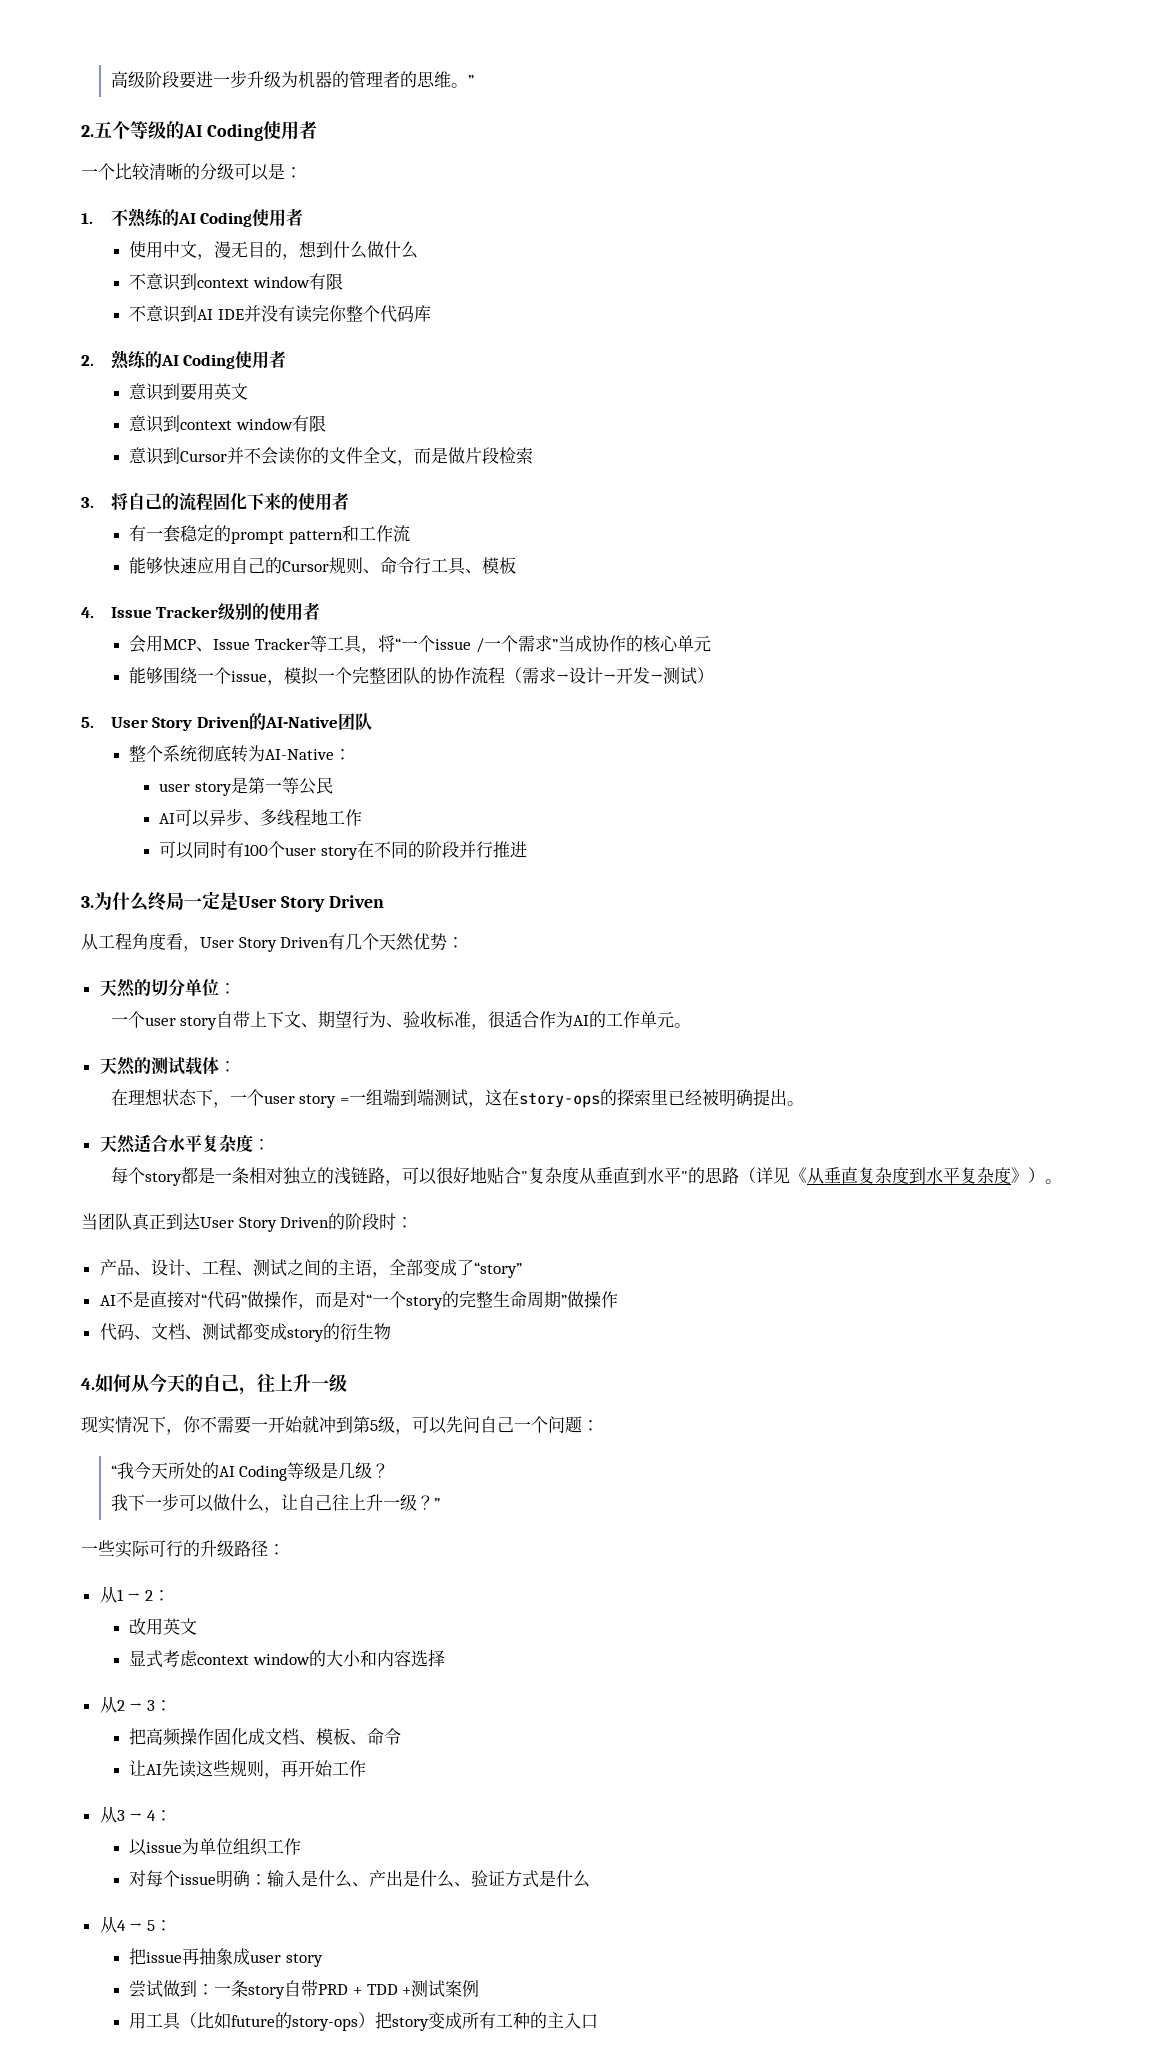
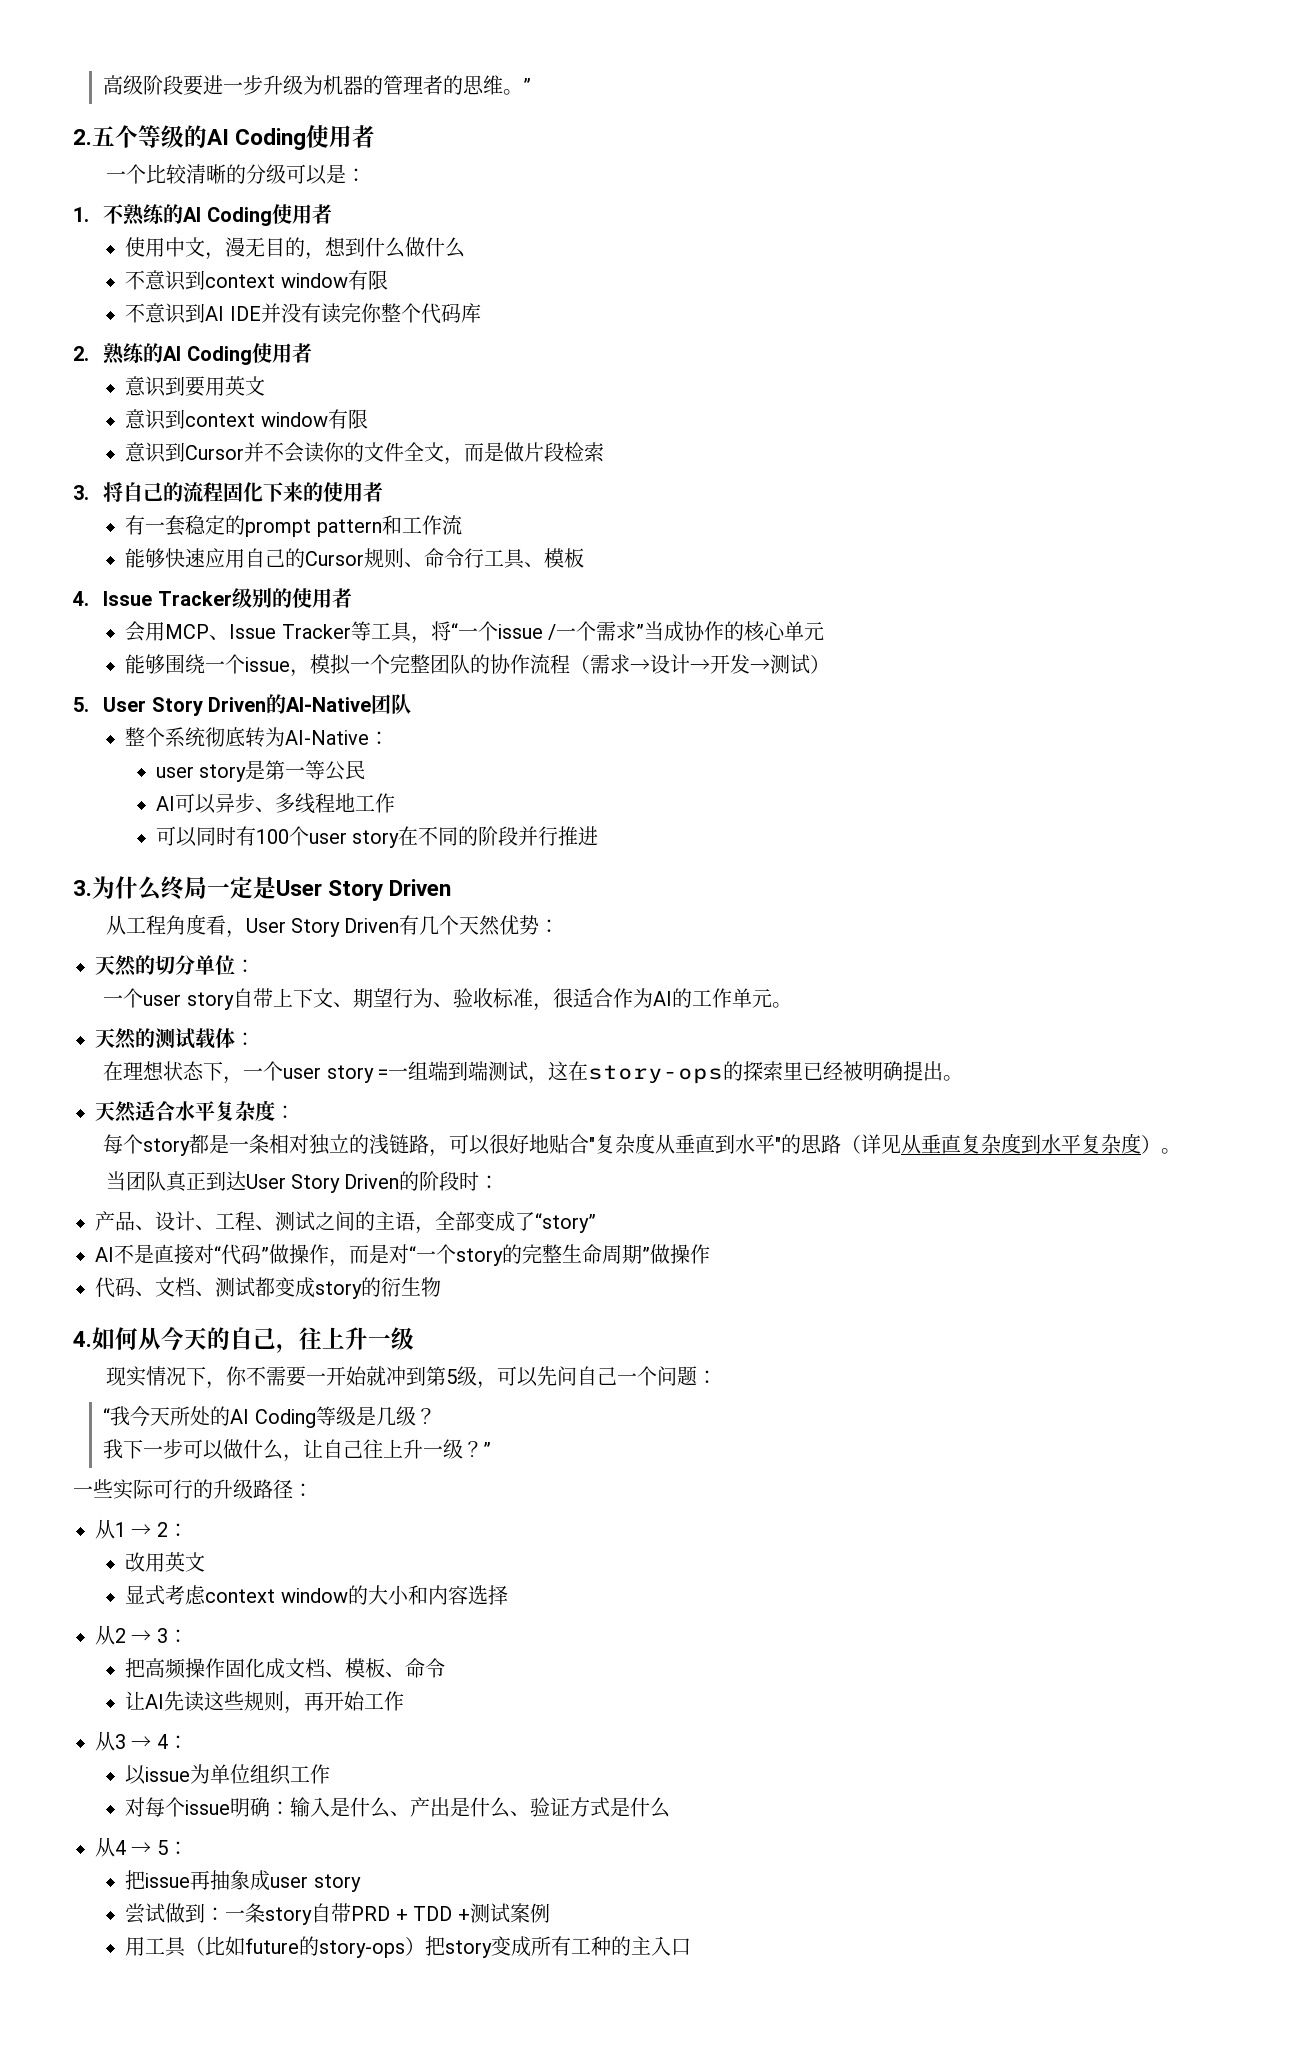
[789,1167,807,1183] 《 -> (902, 1144) none
[1010,1167,1028,1183] 》 -> (1142, 1143) none

